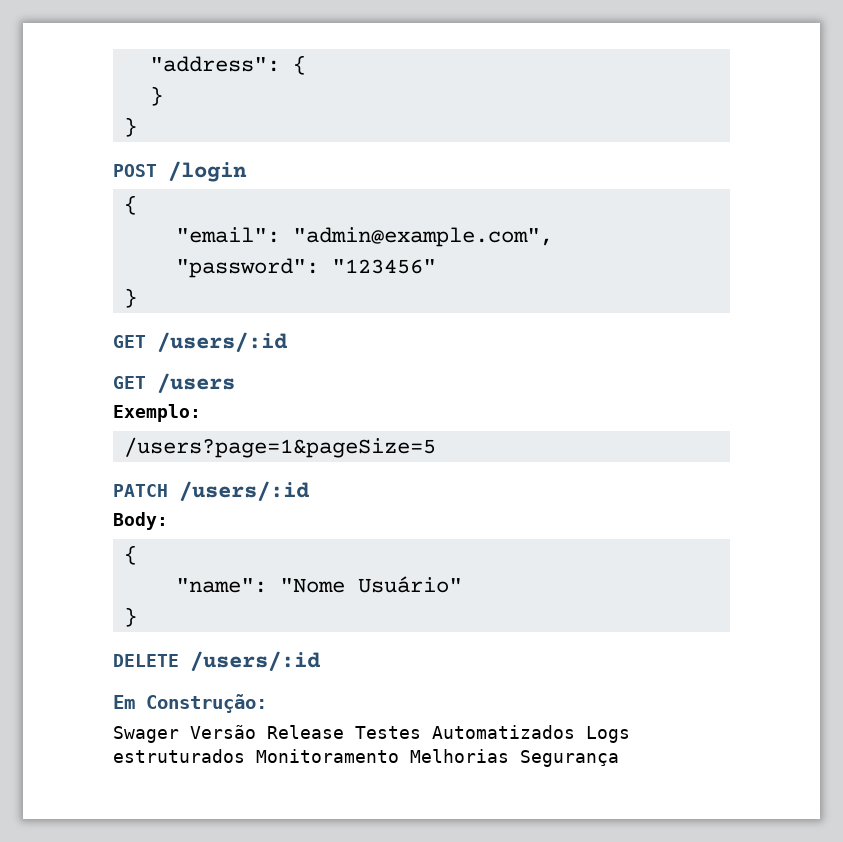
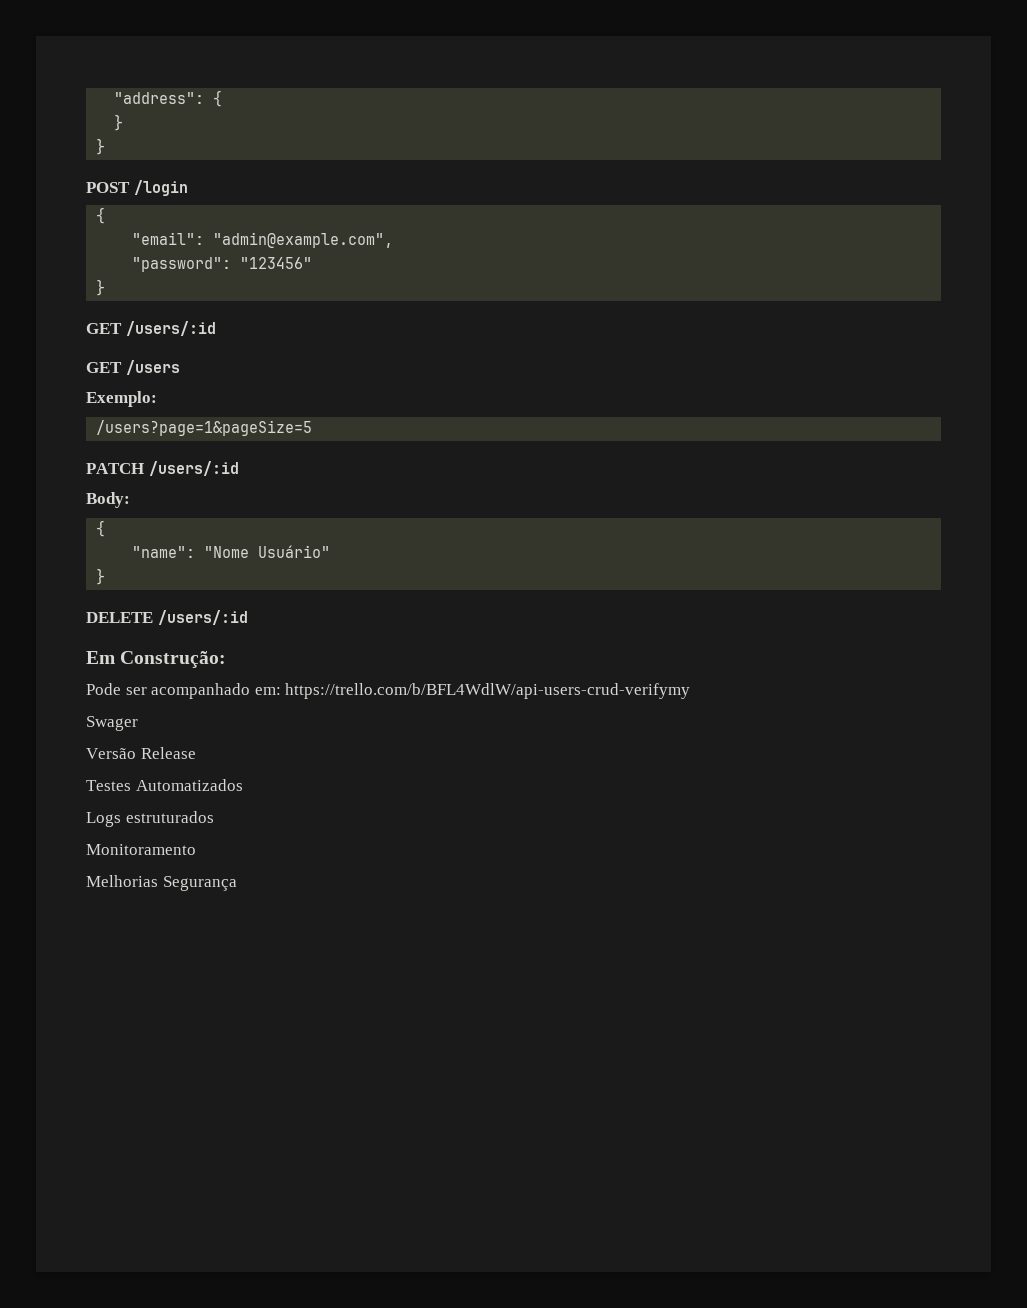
(267, 703) none -> [86,683,691,699] // Pode ser acompanhado em: https://trello.com/b/BFL4WdlW/api-users-crud-verifymy
(179, 734) none -> (138, 723) //
(344, 732) none -> (196, 753) //
(575, 732) none -> (243, 785) //
(245, 756) none -> (214, 817) //
(399, 756) none -> (196, 849) //

